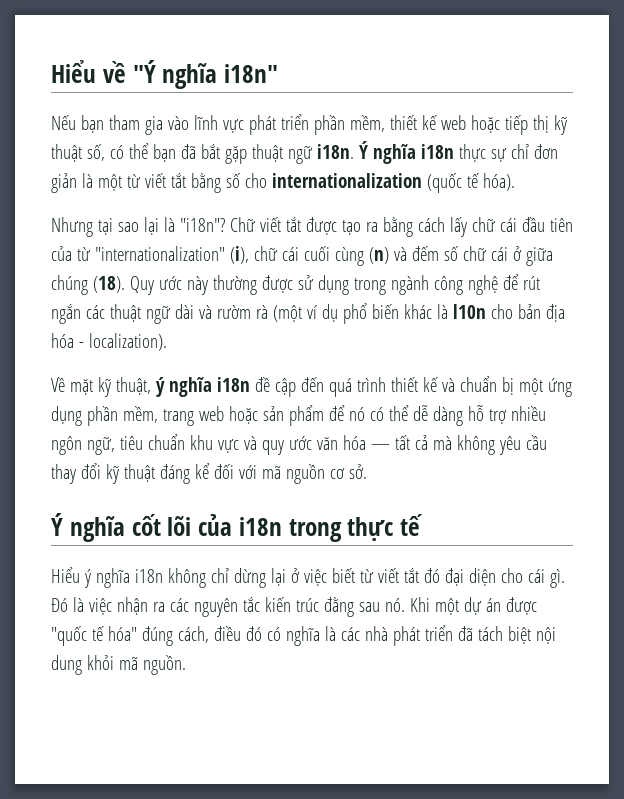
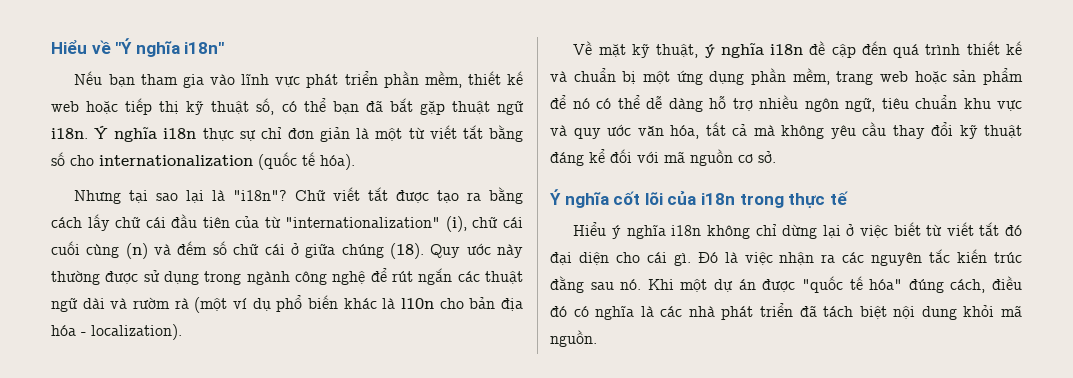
[342,435,390,450] hóa — -> [670,125,699,139] hóa,

